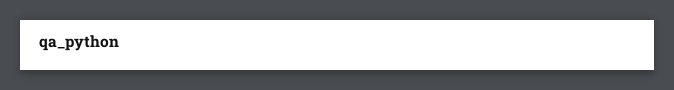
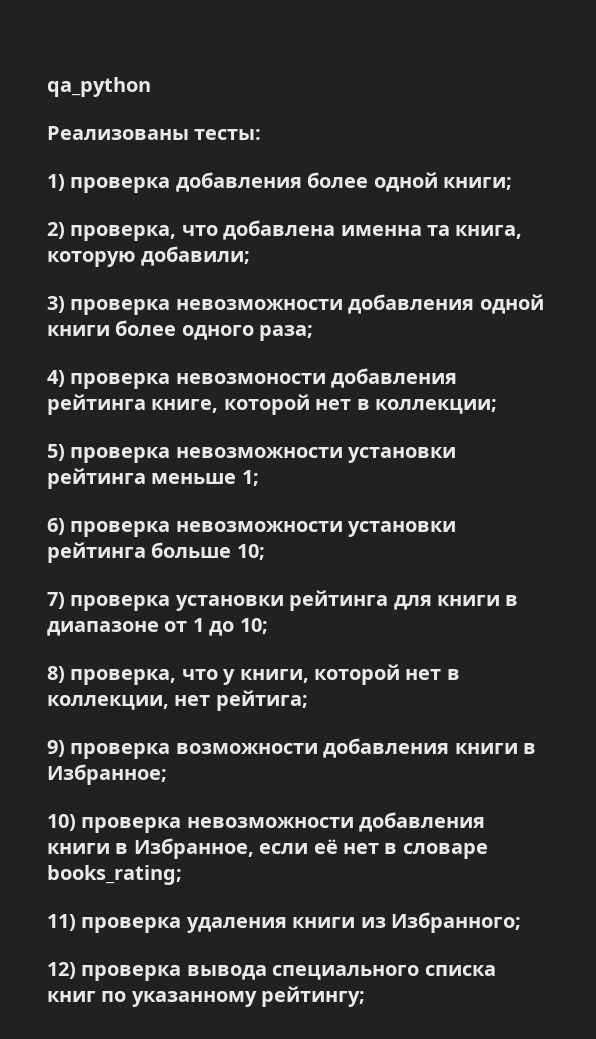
(119, 43) none -> [47,126,262,140] [47,172,512,193] [47,220,523,241] [47,246,251,267] [47,294,544,315] [47,320,314,341] [47,368,458,389] [47,394,497,415] [47,444,457,463] [47,468,259,489] [47,518,457,537] [47,542,265,563] [47,590,519,611] [47,618,268,636] [47,664,460,685] [47,690,308,711] [47,738,536,759] [47,764,167,785] [47,812,486,833] [47,838,488,859] [47,865,182,885] [47,912,521,933] [47,962,496,981] [47,986,366,1007] // Реализованы тесты: // 1) проверка добавления более одной книги; // 2) проверка, что добавлена именна та книга, которую добавили; // 3) проверка невозможности добавления одной книги более одного раза; // 4) проверка невозмоности добавления рейтинга книге, которой нет в коллекции; // 5) проверка невозможности установки рейтинга меньше 1; // 6) проверка невозможности установки рейтинга больше 10; // 7) проверка установки рейтинга для книги в диапазоне от 1 до 10; // 8) проверка, что у книги, которой нет в коллекции, нет рейтига; // 9) проверка возможности добавления книги в Избранное; // 10) проверка невозможности добавления книги в Избранное, если её нет в словаре books_rating; // 11) проверка удаления книги из Избранного; // 12) проверка вывода специального списка книг по указанному рейтингу;

